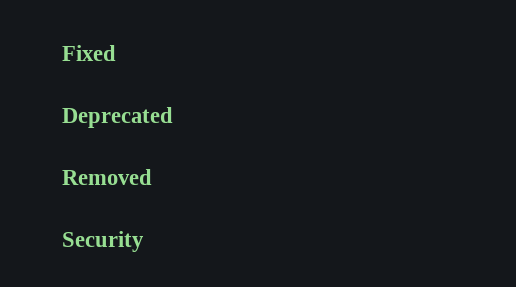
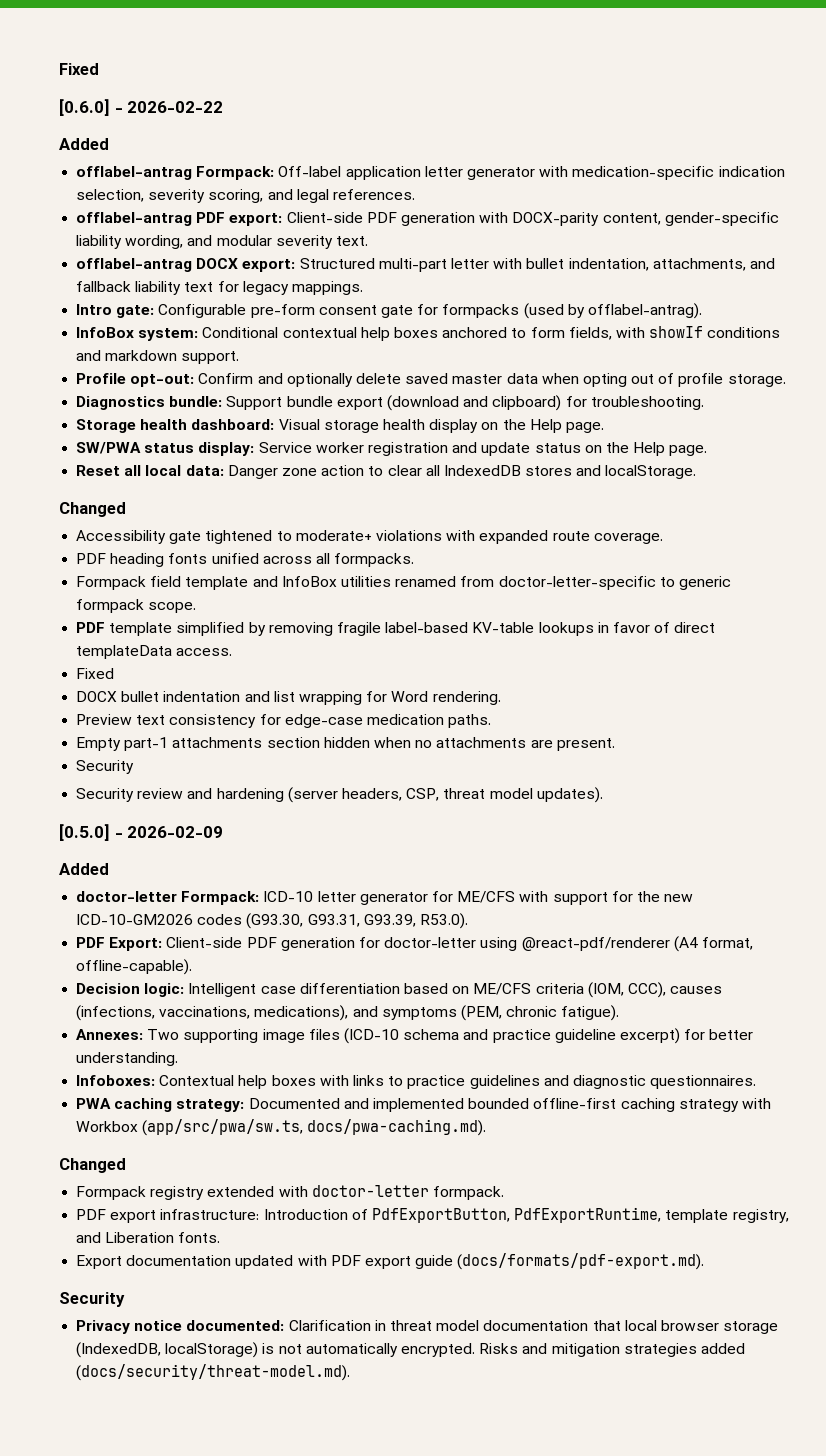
[62,45,116,61] [62,107,173,128] [62,169,152,185] [62,231,144,252] Fixed // Deprecated // Removed // Security -> [59,63,99,75] [59,99,224,116] [59,138,109,150] [76,166,785,180] [76,189,415,203] [76,212,779,226] [76,235,368,249] [76,258,775,272] [76,281,363,295] [76,303,702,319] [76,326,781,341] [76,350,240,364] [76,373,786,387] [76,395,704,411] [76,419,604,433] [76,442,708,456] [76,465,697,479] [59,502,126,517] [76,530,663,544] [76,553,415,567] [76,576,731,590] [76,599,197,613] [76,622,716,636] [76,645,233,659] [76,668,115,679] [76,691,501,705] [76,714,492,728] [76,737,615,751] [76,760,135,774] [76,787,603,803] [59,824,224,841] [59,863,109,875] [76,891,694,905] [76,913,468,929] [76,936,753,952] [76,959,193,975] [76,982,723,998] [76,1005,620,1021] [76,1028,754,1044] [76,1052,179,1066] [76,1075,757,1089] [76,1098,771,1112] [76,1119,487,1136] [59,1158,126,1173] [76,1185,504,1200] [76,1207,789,1223] [76,1232,221,1243] [76,1253,705,1270] [59,1292,125,1307] [76,1320,779,1334] [76,1342,745,1358] [76,1364,351,1381] Fixed // [0.6.0] - 2026-02-22 // Added // offlabel-antrag Formpack: Off-label application letter generator with medication-specific indication selection, severity scoring, and legal references. // offlabel-antrag PDF export: Client-side PDF generation with DOCX-parity content, gender-specific liability wording, and modular severity text. // offlabel-antrag DOCX export: Structured multi-part letter with bullet indentation, attachments, and fallback liability text for legacy mappings. // Intro gate: Configurable pre-form consent gate for formpacks (used by offlabel-antrag). // InfoBox system: Conditional contextual help boxes anchored to form fields, with showIf conditions and markdown support. // Profile opt-out: Confirm and optionally delete saved master data when opting out of profile storage. // Diagnostics bundle: Support bundle export (download and clipboard) for troubleshooting. // Storage health dashboard: Visual storage health display on the Help page. // SW/PWA status display: Service worker registration and update status on the Help page. // Reset all local data: Danger zone action to clear all IndexedDB stores and localStorage. // Changed // Accessibility gate tightened to moderate+ violations with expanded route coverage. // PDF heading fonts unified across all formpacks. // Formpack field template and InfoBox utilities renamed from doctor-letter-specific to generic formpack scope. // PDF template simplified by removing fragile label-based KV-table lookups in favor of direct templateData access. // Fixed // DOCX bullet indentation and list wrapping for Word rendering. // Preview text consistency for edge-case medication paths. // Empty part-1 attachments section hidden when no attachments are present. // Security // Security review and hardening (server headers, CSP, threat model updates). // [0.5.0] - 2026-02-09 // Added // doctor-letter Formpack: ICD-10 letter generator for ME/CFS with support for the new ICD-10-GM2026 codes (G93.30, G93.31, G93.39, R53.0). // PDF Export: Client-side PDF generation for doctor-letter using @react-pdf/renderer (A4 format, offline-capable). // Decision logic: Intelligent case differentiation based on ME/CFS criteria (IOM, CCC), causes (infections, vaccinations, medications), and symptoms (PEM, chronic fatigue). // Annexes: Two supporting image files (ICD-10 schema and practice guideline excerpt) for better understanding. // Infoboxes: Contextual help boxes with links to practice guidelines and diagnostic questionnaires. // PWA caching strategy: Documented and implemented bounded offline-first caching strategy with Workbox (app/src/pwa/sw.ts, docs/pwa-caching.md). // Changed // Formpack registry extended with doctor-letter formpack. // PDF export infrastructure: Introduction of PdfExportButton, PdfExportRuntime, template registry, and Liberation fonts. // Export documentation updated with PDF export guide (docs/formats/pdf-export.md). // Security // Privacy notice documented: Clarification in threat model documentation that local browser storage (IndexedDB, localStorage) is not automatically encrypted. Risks and mitigation strategies added (docs/security/threat-model.md).

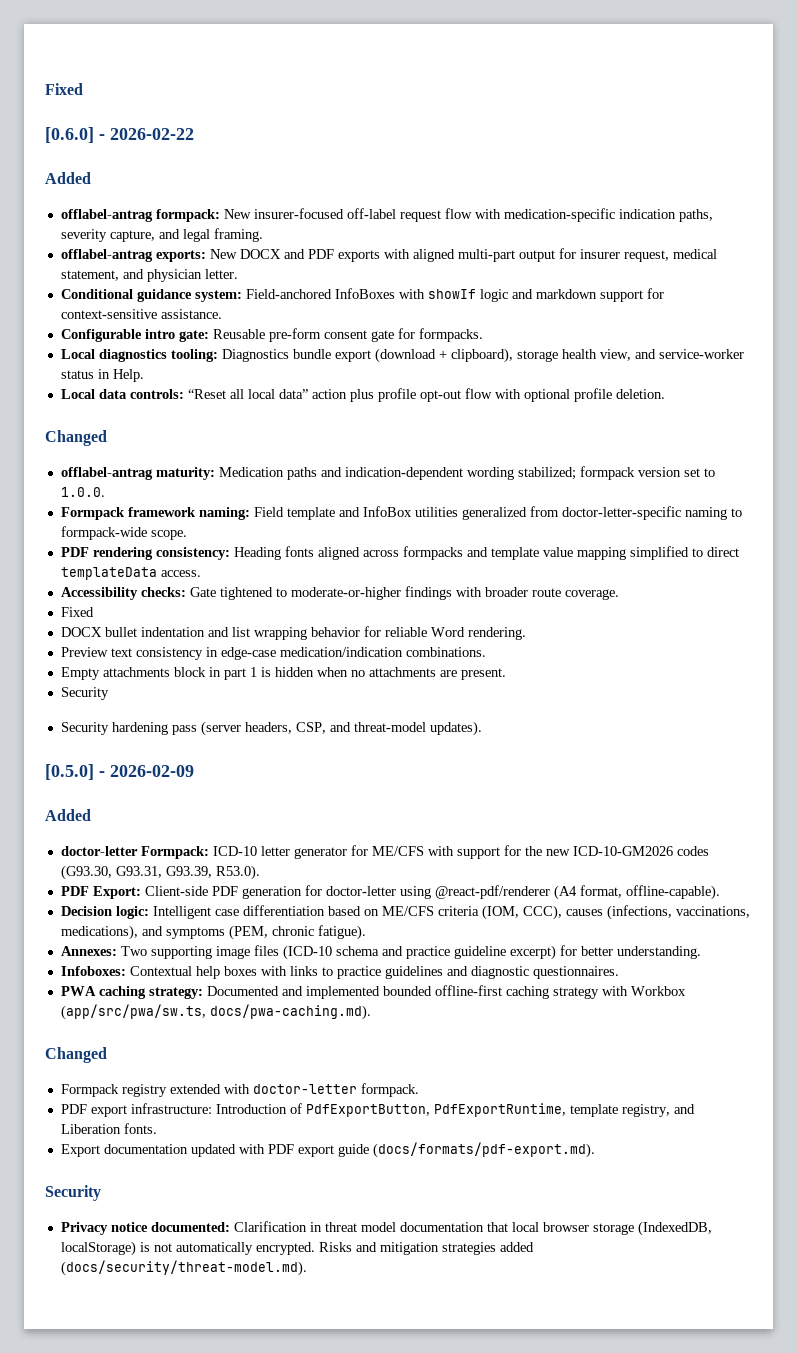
[196,166,785,180] [76,189,264,203] Formpack: Off-label application letter generator with medication-specific indication selection, severity scoring, -> [155,208,713,222] [60,229,155,242] formpack: New insurer-focused off-label request flow with medication-specific indication paths, severity capture,
[332,189,415,200] [76,212,779,226] [76,235,368,249] [76,258,775,272] [76,281,363,295] [76,303,702,319] [76,326,781,341] [76,350,240,364] [76,373,786,387] [76,395,704,411] [76,419,604,433] [76,442,708,456] [76,465,697,479] [59,502,126,517] [76,530,663,544] [76,553,415,567] [76,576,182,590] references. // offlabel-antrag PDF export: Client-side PDF generation with DOCX-parity content, gender-specific liability wording, and modular severity text. // offlabel-antrag DOCX export: Structured multi-part letter with bullet indentation, attachments, and fallback liability text for legacy mappings. // Intro gate: Configurable pre-form consent gate for formpacks (used by offlabel-antrag). // InfoBox system: Conditional contextual help boxes anchored to form fields, with showIf conditions and markdown support. // Profile opt-out: Confirm and optionally delete saved master data when opting out of profile storage. // Diagnostics bundle: Support bundle export (download and clipboard) for troubleshooting. // Storage health dashboard: Visual storage health display on the Help page. // SW/PWA status display: Service worker registration and update status on the Help page. // Reset all local data: Danger zone action to clear all IndexedDB stores and localStorage. // Changed // Accessibility gate tightened to moderate+ violations with expanded route coverage. // PDF heading fonts unified across all formpacks. // Formpack field -> [213,228,263,242] [60,248,717,262] [60,269,238,282] [60,288,664,302] [60,309,222,319] [60,328,483,342] [60,348,744,363] [60,369,144,382] [60,388,665,402] [45,430,107,446] [60,466,715,480] [60,487,105,497] [60,507,284,520] framing. // offlabel-antrag exports: New DOCX and PDF exports with aligned multi-part output for insurer request, medical statement, and physician letter. // Conditional guidance system: Field-anchored InfoBoxes with showIf logic and markdown support for context-sensitive assistance. // Configurable intro gate: Reusable pre-form consent gate for formpacks. // Local diagnostics tooling: Diagnostics bundle export (download + clipboard), storage health view, and service-worker status in Help. // Local data controls: “Reset all local data” action plus profile opt-out flow with optional profile deletion. // Changed // offlabel-antrag maturity: Medication paths and indication-dependent wording stabilized; formpack version set to 1.0.0. // Formpack framework naming: Field
[395,576,457,587] renamed -> [461,507,527,520] generalized
[659,576,731,590] [76,599,145,613] to generic formpack -> [684,507,742,520] [60,526,147,540] naming to formpack-wide
[109,622,716,636] [76,645,233,659] template simplified by removing fragile label-based KV-table lookups in favor of direct templateData access. -> [92,546,739,560] [60,567,201,580] [60,586,619,600] rendering consistency: Heading fonts aligned across formpacks and template value mapping simplified to direct templateData access. // Accessibility checks: Gate tightened to moderate-or-higher findings with broader route coverage.
[366,691,388,702] for -> [310,626,427,637] behavior for reliable
[259,714,492,728] [76,737,320,751] for edge-case medication paths. // Empty part-1 attachments section -> [205,647,486,660] [60,667,271,680] in edge-case medication/indication combinations. // Empty attachments block in part 1 is
[137,788,284,802] review and hardening -> [111,722,197,735] hardening pass
[443,788,533,799] threat model -> [329,722,426,732] and threat-model

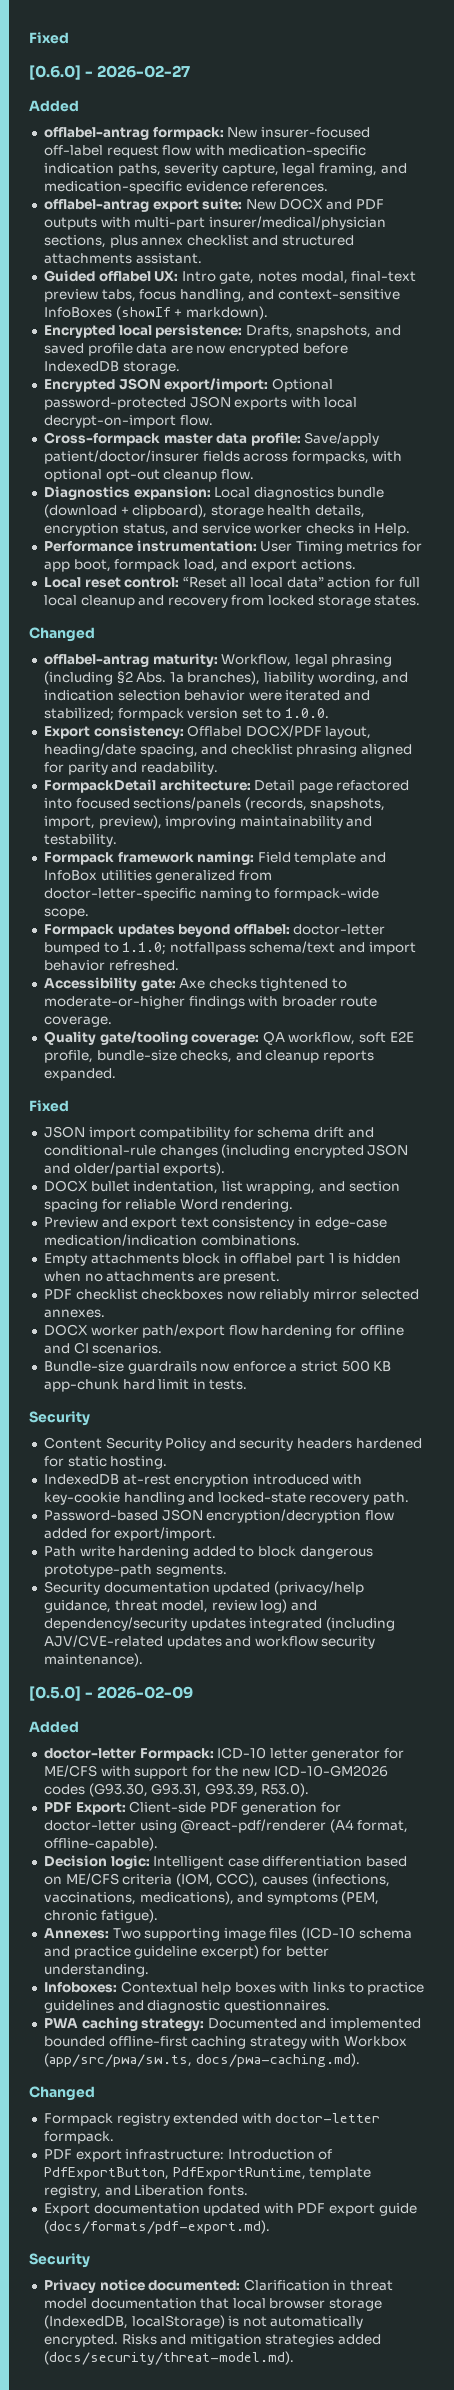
[110,128,194,140] 2026-02-22 -> [97,65,191,78] 2026-02-27
[158,228,263,242] [60,249,206,262] and legal framing. // offlabel-antrag exports: -> [282,163,407,176] [43,181,329,194] [43,198,243,212] legal framing, and medication-specific evidence references. // offlabel-antrag export suite:
[337,248,717,262] [60,269,238,282] [60,288,664,302] [60,309,222,319] [60,328,483,342] [60,349,371,362] exports with aligned multi-part output for insurer request, medical statement, and physician letter. // Conditional guidance system: Field-anchored InfoBoxes with showIf logic and markdown support for context-sensitive assistance. // Configurable intro gate: Reusable pre-form consent gate for formpacks. // Local diagnostics tooling: Diagnostics bundle export -> [43,216,386,230] [43,235,355,248] [43,253,202,264] [43,270,417,284] [43,289,401,302] [43,306,268,320] [43,324,402,338] [43,343,348,356] [43,361,180,374] [43,378,333,392] [43,396,358,410] [43,415,213,428] [43,432,380,446] [43,450,403,464] [43,469,254,482] [43,486,385,500] outputs with multi-part insurer/medical/physician sections, plus annex checklist and structured attachments assistant. // Guided offlabel UX: Intro gate, notes modal, final-text preview tabs, focus handling, and context-sensitive InfoBoxes (showIf + markdown). // Encrypted local persistence: Drafts, snapshots, and saved profile data are now encrypted before IndexedDB storage. // Encrypted JSON export/import: Optional password-protected JSON exports with local decrypt-on-import flow. // Cross-formpack master data profile: Save/apply patient/doctor/insurer fields across formpacks, with optional opt-out cleanup flow. // Diagnostics expansion: Local diagnostics bundle
[599,349,744,361] [60,369,144,382] [60,389,184,399] view, and service-worker status in Help. // Local data controls: -> [315,505,366,518] [43,523,411,536] [43,540,423,554] [43,559,356,572] [43,577,180,588] details, encryption status, and service worker checks in Help. // Performance instrumentation: User Timing metrics for app boot, formpack load, and export actions. // Local reset control:
[349,388,665,402] [45,430,107,446] [60,467,514,480] plus profile opt-out flow with optional profile deletion. // Changed // offlabel-antrag maturity: Medication paths and indication-dependent wording -> [375,577,420,588] [43,595,421,608] [29,627,95,642] [43,653,393,667] [43,671,409,685] [43,690,371,701] for full local cleanup and recovery from locked storage states. // Changed // offlabel-antrag maturity: Workflow, legal phrasing (including §2 Abs. 1a branches), liability wording, and indication selection behavior were iterated and
(105, 492) none -> [43,725,372,739] [43,743,413,757] [43,762,218,775] [43,779,410,793] [43,797,386,811] [43,815,373,829] [43,834,117,847] // Export consistency: Offlabel DOCX/PDF layout, heading/date spacing, and checklist phrasing aligned for parity and readability. // FormpackDetail architecture: Detail page refactored into focused sections/panels (records, snapshots, import, preview), improving maintainability and testability.
[60,546,739,560] [60,567,201,580] [60,587,216,600] PDF rendering consistency: Heading fonts aligned across formpacks and template value mapping simplified to direct templateData access. // Accessibility checks: Gate -> [43,924,386,937] [43,941,416,955] [43,960,179,971] [43,977,257,991] Formpack updates beyond offlabel: doctor-letter bumped to 1.1.0; notfallpass schema/text and import behavior refreshed. // Accessibility gate: Axe checks
[60,607,94,617] [60,627,360,640] Fixed // DOCX bullet indentation and list wrapping behavior -> [43,1031,414,1045] [43,1050,375,1063] [43,1068,116,1081] [29,1100,69,1112] [43,1126,374,1140] [43,1144,409,1158] [43,1162,226,1176] [43,1180,400,1194] [43,1199,98,1212] Quality gate/tooling coverage: QA workflow, soft E2E profile, bundle-size checks, and cleanup reports expanded. // Fixed // JSON import compatibility for schema drift and conditional-rule changes (including encrypted JSON and older/partial exports). // DOCX bullet indentation, list wrapping, and section spacing
(108, 652) none -> [101,1217,178,1230] and export
(221, 672) none -> [240,1253,293,1264] offlabel
[60,687,109,700] [60,721,482,736] Security // Security hardening pass (server headers, CSP, and threat-model updates). -> [43,1289,419,1302] [43,1309,105,1318] [43,1324,404,1338] [43,1342,163,1354] [43,1360,392,1374] [43,1379,248,1392] [29,1411,90,1426] [43,1437,422,1451] [43,1456,168,1469] [43,1474,363,1487] [43,1492,410,1505] [43,1509,394,1523] [43,1527,217,1541] [43,1546,373,1559] [43,1564,227,1577] [43,1581,364,1595] [43,1599,318,1613] [43,1617,395,1631] [43,1635,376,1649] [43,1653,143,1667] PDF checklist checkboxes now reliably mirror selected annexes. // DOCX worker path/export flow hardening for offline and CI scenarios. // Bundle-size guardrails now enforce a strict 500 KB app-chunk hard limit in tests. // Security // Content Security Policy and security headers hardened for static hosting. // IndexedDB at-rest encryption introduced with key-cookie handling and locked-state recovery path. // Password-based JSON encryption/decryption flow added for export/import. // Path write hardening added to block dangerous prototype-path segments. // Security documentation updated (privacy/help guidance, threat model, review log) and dependency/security updates integrated (including AJV/CVE-related updates and workflow security maintenance).

